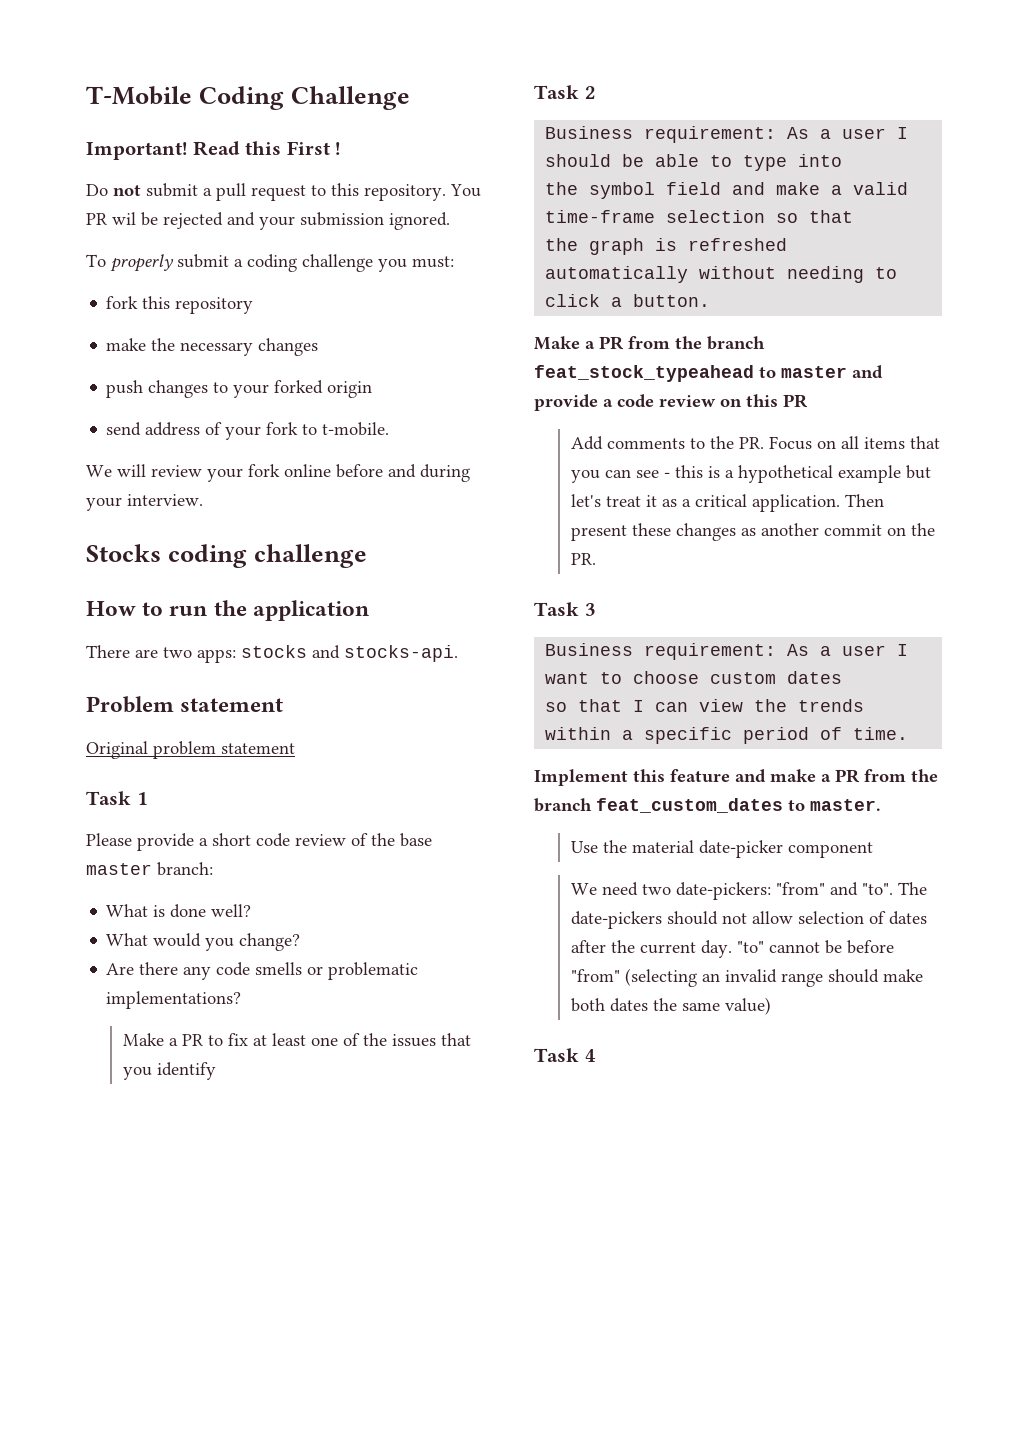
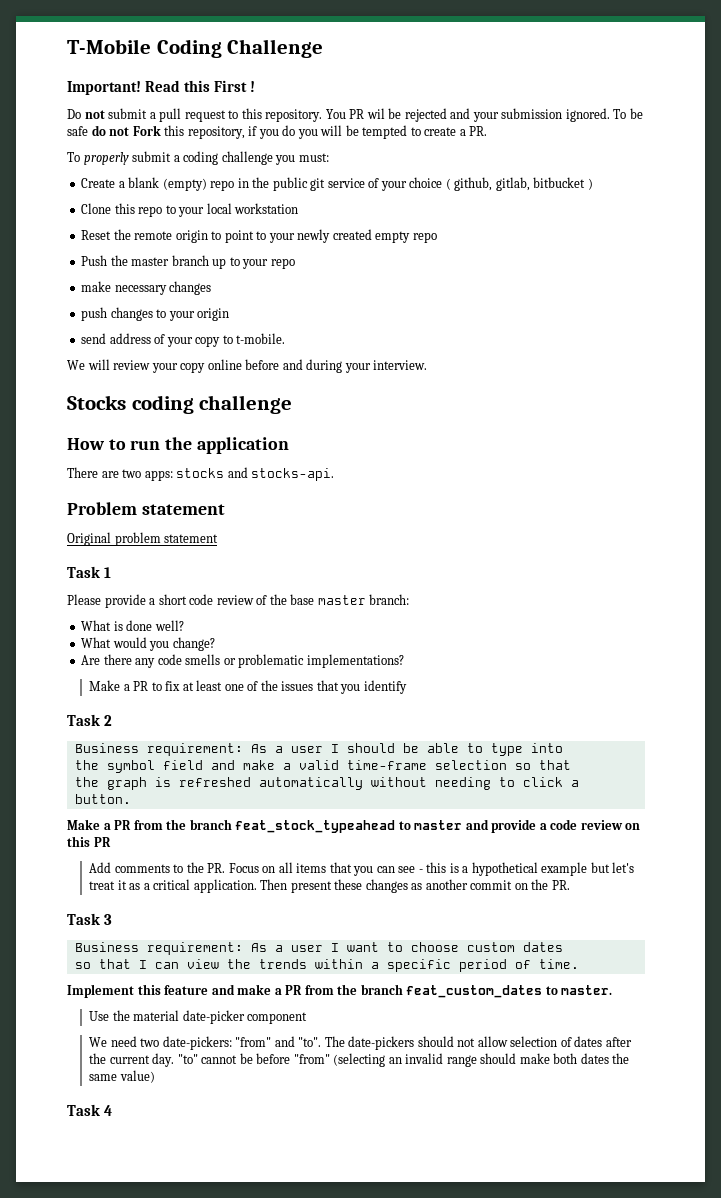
(450, 221) none -> [613,108,643,119] [67,125,488,139] To be safe do not Fork this repository, if you do you will be tempted to create a PR.
[106,296,254,314] [106,338,176,351] fork this repository // make the -> [81,177,593,191] [81,203,299,217] [81,229,437,243] [81,255,295,269] [81,281,112,292] Create a blank (empty) repo in the public git service of your choice ( github, gitlab, bitbucket ) // Clone this repo to your local workstation // Reset the remote origin to point to your newly created empty repo // Push the master branch up to your repo // make
[274,380,324,394] forked -> (195, 316) none
[266,422,299,435] fork -> [195,336,221,347] copy
[248,464,280,477] fork -> [180,362,206,373] copy

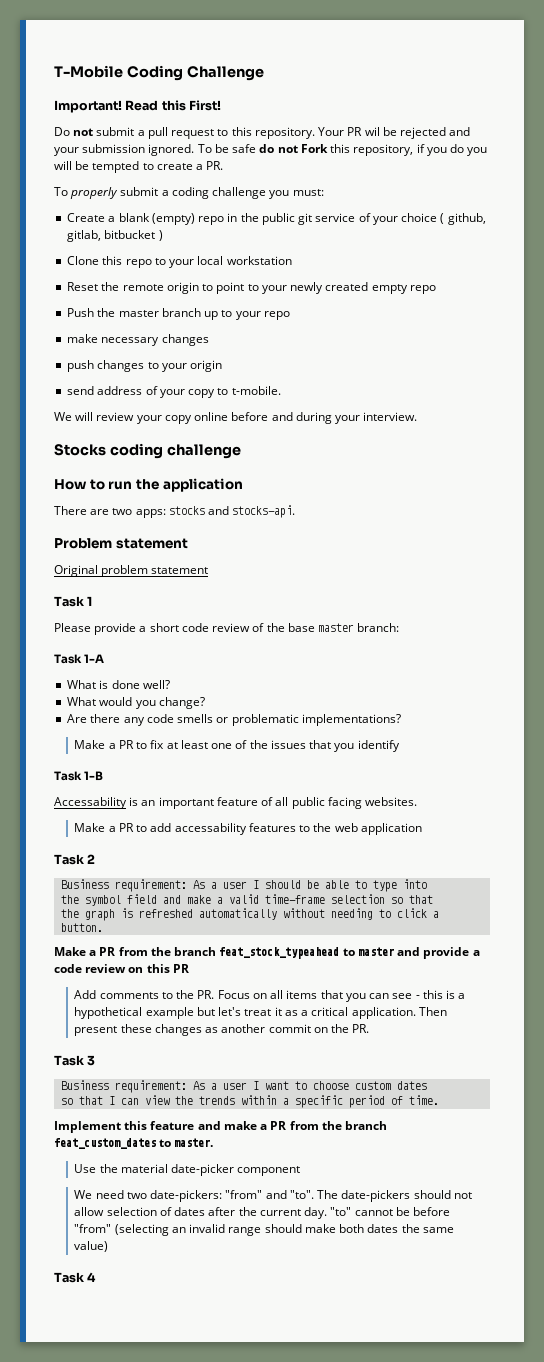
[214,80,256,92] First ! -> [189,100,222,111] First!
[325,109,346,119] You -> [318,127,345,136] Your
(410, 599) none -> [54,654,105,664] // Task 1-A
(407, 687) none -> [54,771,104,781] [54,797,418,809] [74,823,422,835] // Task 1-B // Accessability is an important feature of all public facing websites. // Make a PR to add accessability features to the web application

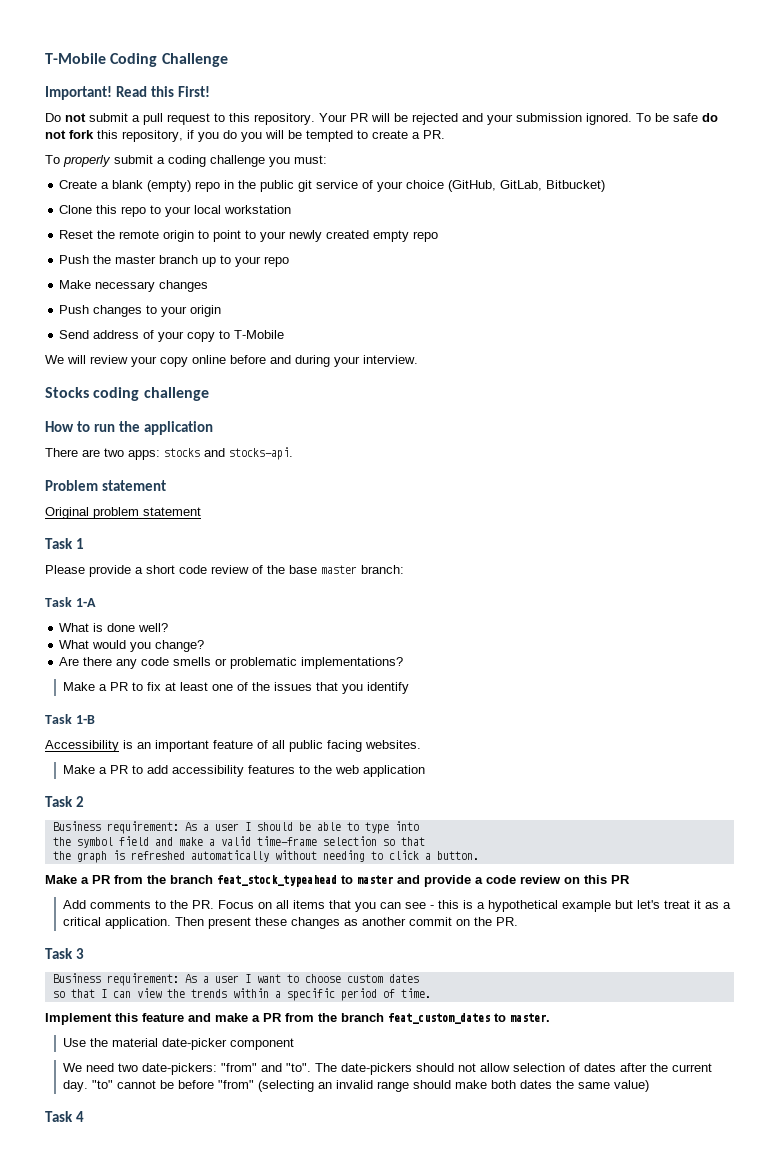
[364,127,380,136] wil -> [371,113,390,122] will
[300,144,328,153] Fork -> [69,130,94,139] fork
[440,213,486,225] [67,230,163,242] ( github, gitlab, bitbucket ) -> [448,180,606,192] (GitHub, GitLab, Bitbucket)
[67,334,99,343] make -> [59,280,92,289] Make
[67,360,95,372] push -> [59,305,90,314] Push
[67,386,95,395] send -> [59,330,90,339] Send
[231,386,281,395] t-mobile. -> [234,330,285,339] T-Mobile
[54,797,127,809] Accessability -> [45,740,119,752] Accessibility
[174,823,247,835] accessability -> [172,765,245,777] accessibility

